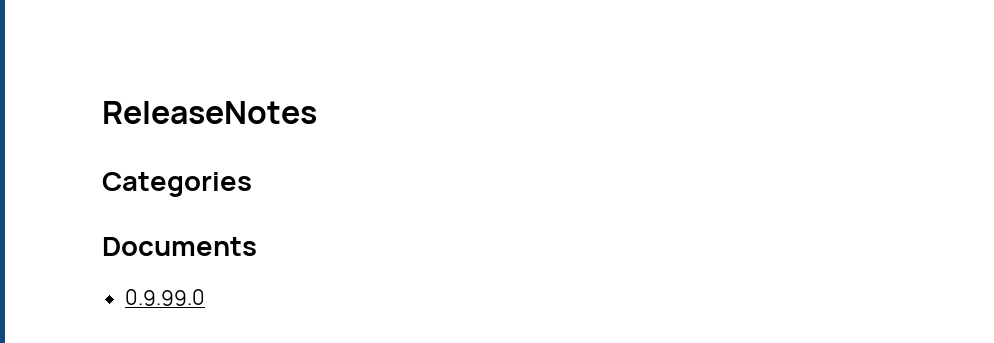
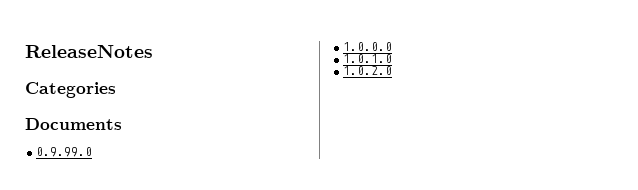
(205, 297) none -> [343,42,392,51] [343,54,392,63] [343,66,392,75] // 1.0.0.0 // 1.0.1.0 // 1.0.2.0

